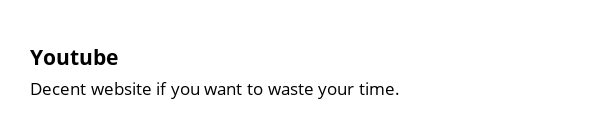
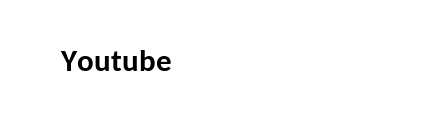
[30,82,400,99] // Decent website if you want to waste your time. -> (172, 60) none

